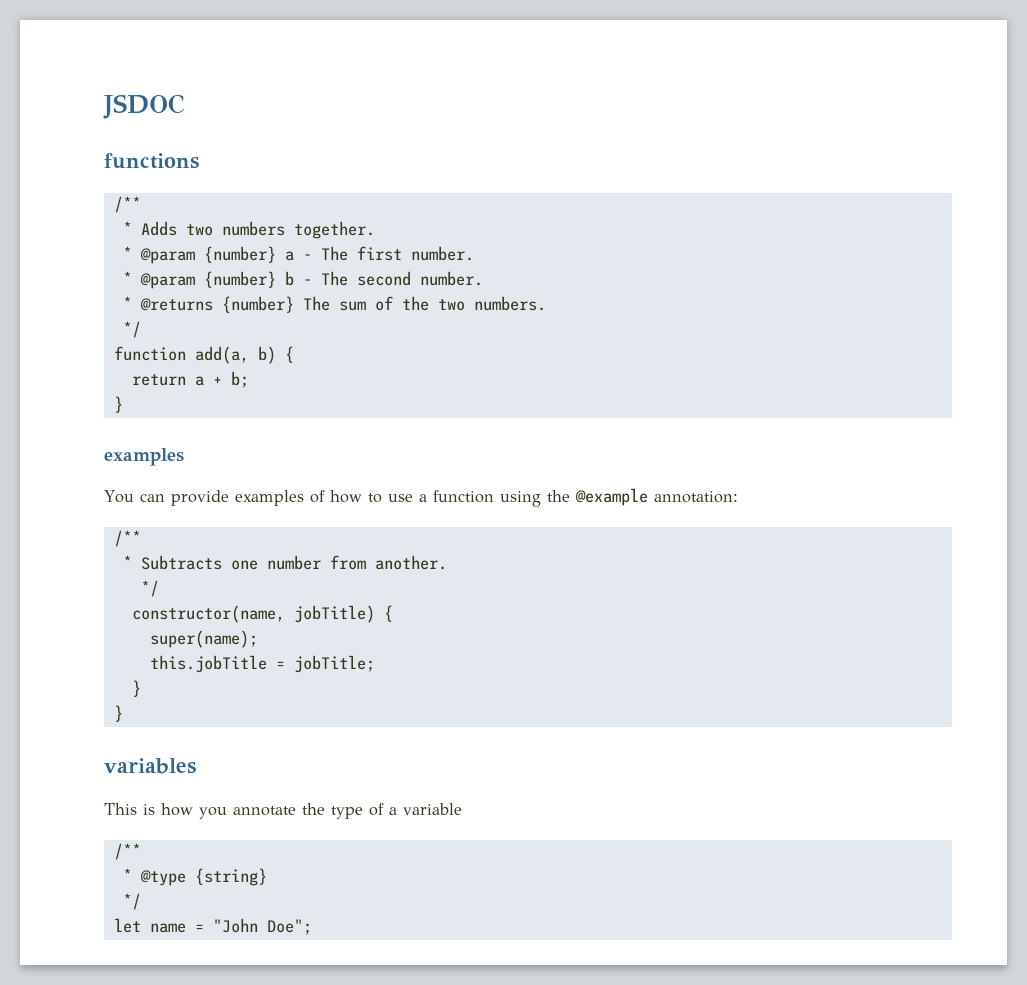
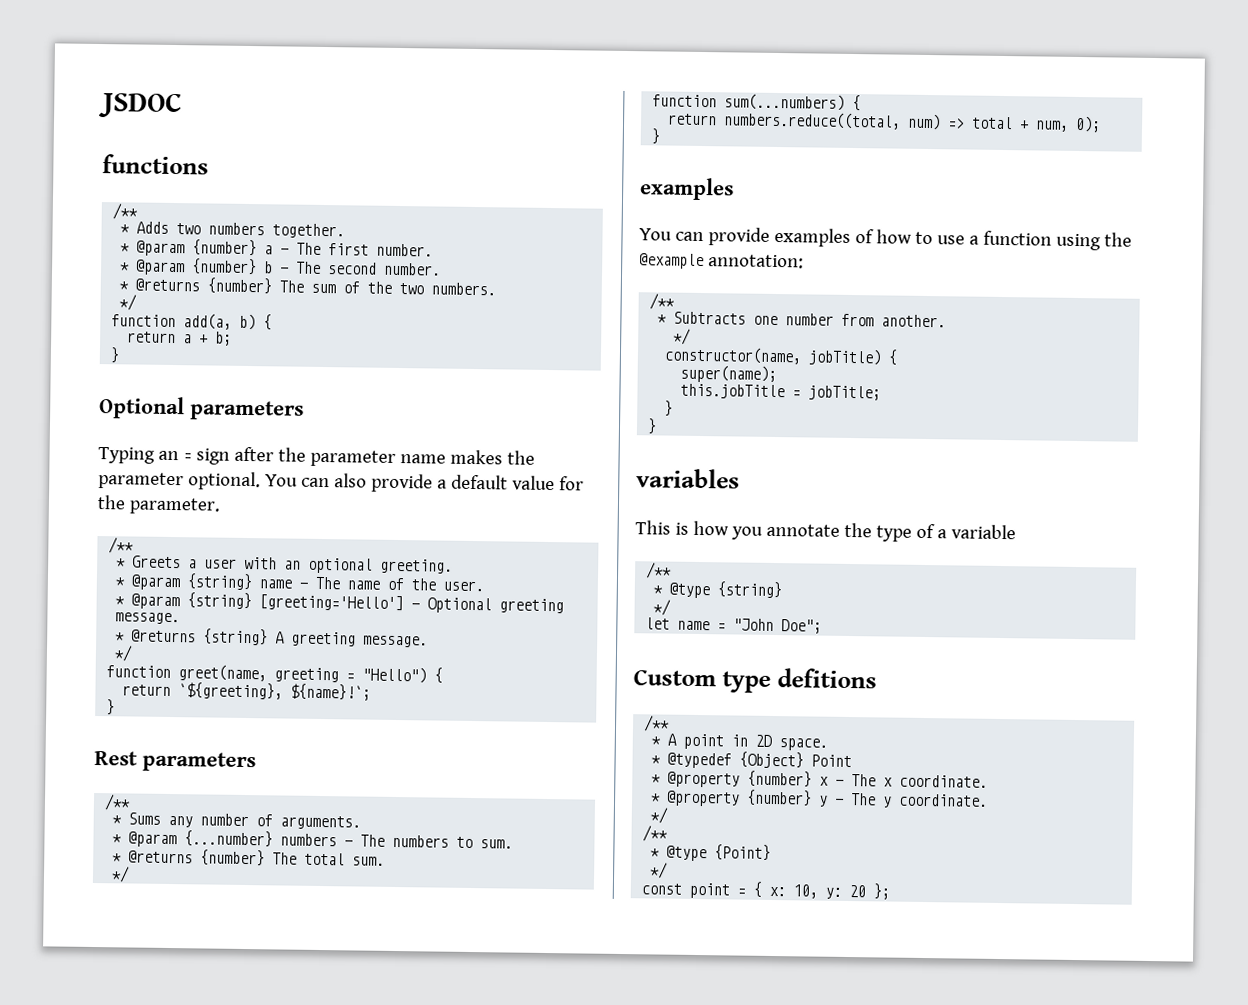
(123, 404) none -> [99,396,304,421] [98,446,535,467] [98,471,584,493] [97,495,221,515] [108,537,135,554] [116,555,454,574] [115,573,485,592] [115,592,565,614] [115,612,181,625] [115,628,429,648] [114,645,134,662] [106,664,444,684] [122,682,372,701] [106,699,116,716] [94,751,256,773] [104,794,132,811] [112,812,362,830] [112,830,514,849] [112,849,386,867] [111,866,131,883] [652,93,862,112] [668,111,1102,133] [651,128,661,145] // Optional parameters // Typing an = sign after the parameter name makes the parameter optional. You can also provide a default value for the parameter. // /** // * Greets a user with an optional greeting. // * @param {string} name - The name of the user. // * @param {string} [greeting='Hello'] - Optional greeting message. // * @returns {string} A greeting message. // */ // function greet(name, greeting = "Hello") { // return `${greeting}, ${name}!`; // } // Rest parameters // /** // * Sums any number of arguments. // * @param {...number} numbers - The numbers to sum. // * @returns {number} The total sum. // */ // function sum(...numbers) { // return numbers.reduce((total, num) => total + num, 0); // }
(312, 927) none -> [633,668,877,693] [643,715,671,732] [651,733,829,751] [651,751,853,769] [651,770,989,788] [651,789,989,808] [650,807,669,824] [642,825,669,842] [650,844,772,862] [650,862,669,879] [641,881,891,900] // Custom type defitions // /** // * A point in 2D space. // * @typedef {Object} Point // * @property {number} x - The x coordinate. // * @property {number} y - The y coordinate. // */ // /** // * @type {Point} // */ // const point = { x: 10, y: 20 };

